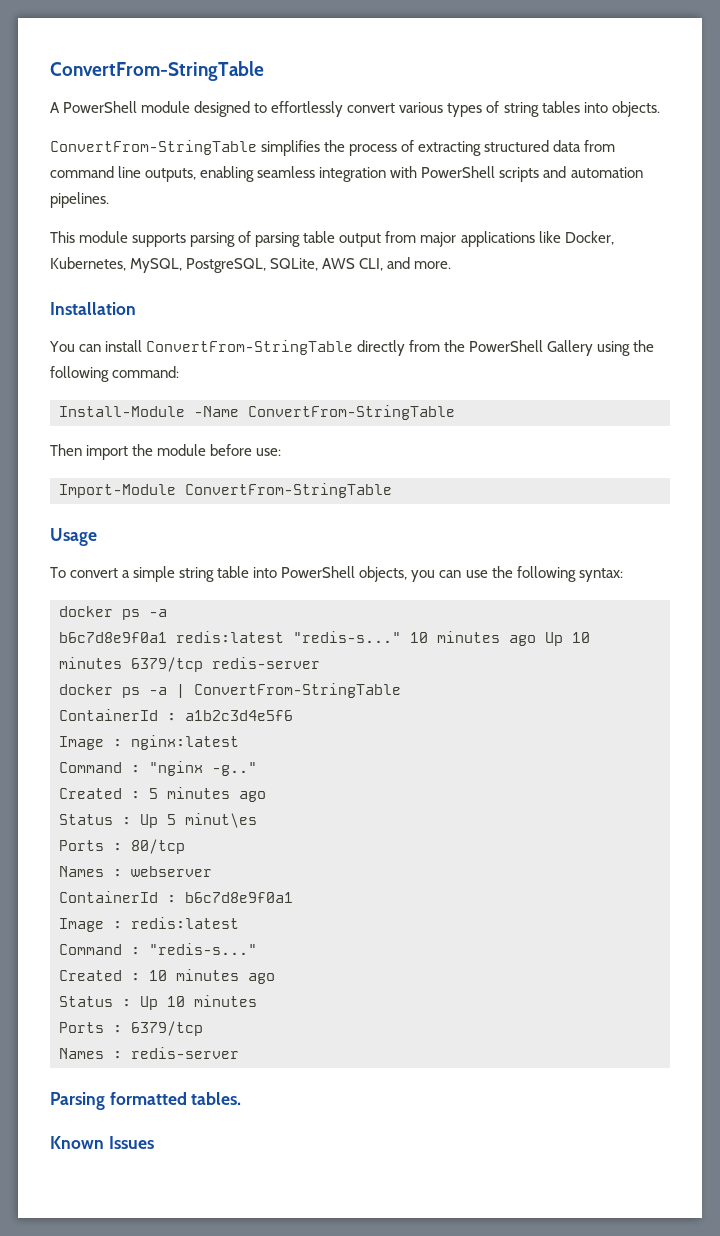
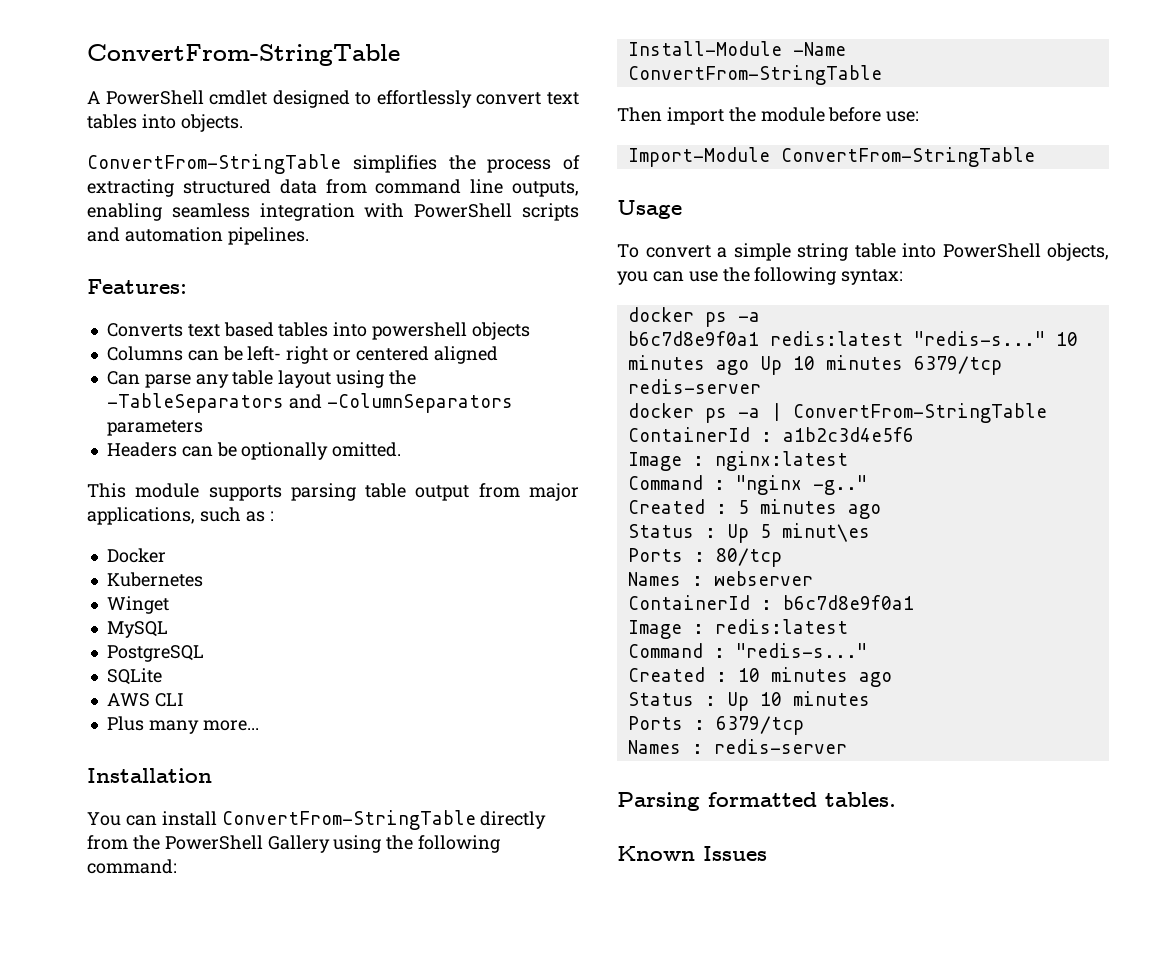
[141,101,191,113] module -> [209,90,268,105] cmdlet
[399,101,539,117] various types of string -> [547,92,579,105] text
(109, 200) none -> [87,279,187,294] [106,322,530,340] [106,346,498,364] [106,370,416,388] [106,393,513,413] [106,420,203,436] [106,442,402,460] // Features: // Converts text based tables into powershell objects // Columns can be left- right or centered aligned // Can parse any table layout using the -TableSeparators and -ColumnSeparators parameters // Headers can be optionally omitted.
[238,231,301,247] of parsing -> (356, 492) none
[460,231,614,247] [50,257,452,273] applications like Docker, Kubernetes, MySQL, PostgreSQL, SQLite, AWS CLI, and more. -> [87,507,274,525] [106,548,166,563] [106,572,203,587] [106,596,169,614] [106,621,168,638] [106,645,204,662] [106,668,162,685] [106,693,184,707] [106,716,259,734] applications, such as : // Docker // Kubernetes // Winget // MySQL // PostgreSQL // SQLite // AWS CLI // Plus many more...

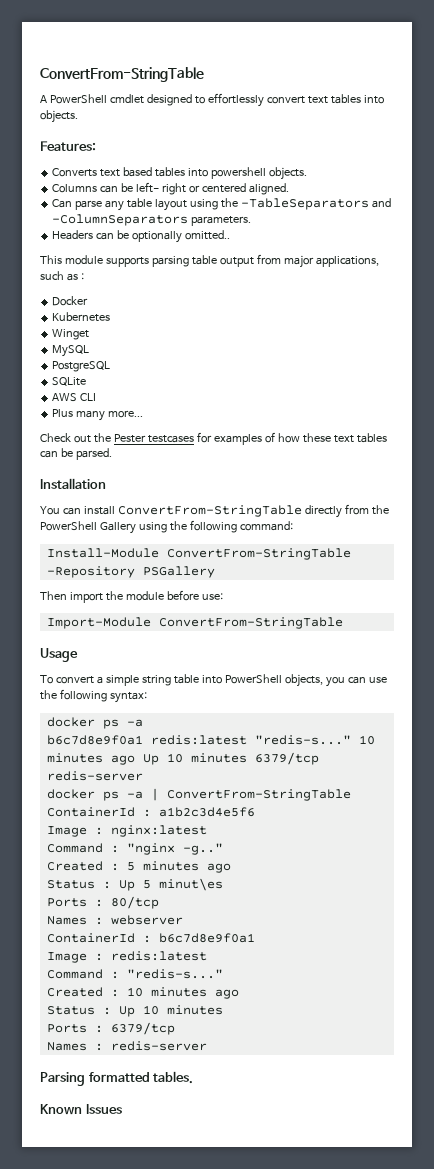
[87,154,580,174] [87,179,579,197] [87,203,579,221] [87,227,309,245] // ConvertFrom-StringTable simplifies the process of extracting structured data from command line outputs, enabling seamless integration with PowerShell scripts and automation pipelines. -> (78, 116) none
[471,322,530,340] objects -> [268,167,307,180] objects.
[433,346,498,364] aligned -> [248,183,289,195] aligned.
[106,420,203,436] parameters -> [191,216,252,226] parameters.
[332,442,402,457] omitted. -> [184,230,230,240] omitted..
(259, 725) none -> [40,432,387,445] [40,448,112,460] // Check out the Pester testcases for examples of how these text tables can be parsed.
[792,42,846,56] [627,65,882,85] -Name ConvertFrom-StringTable -> [166,548,351,560] [46,566,215,578] ConvertFrom-StringTable -Repository PSGallery

